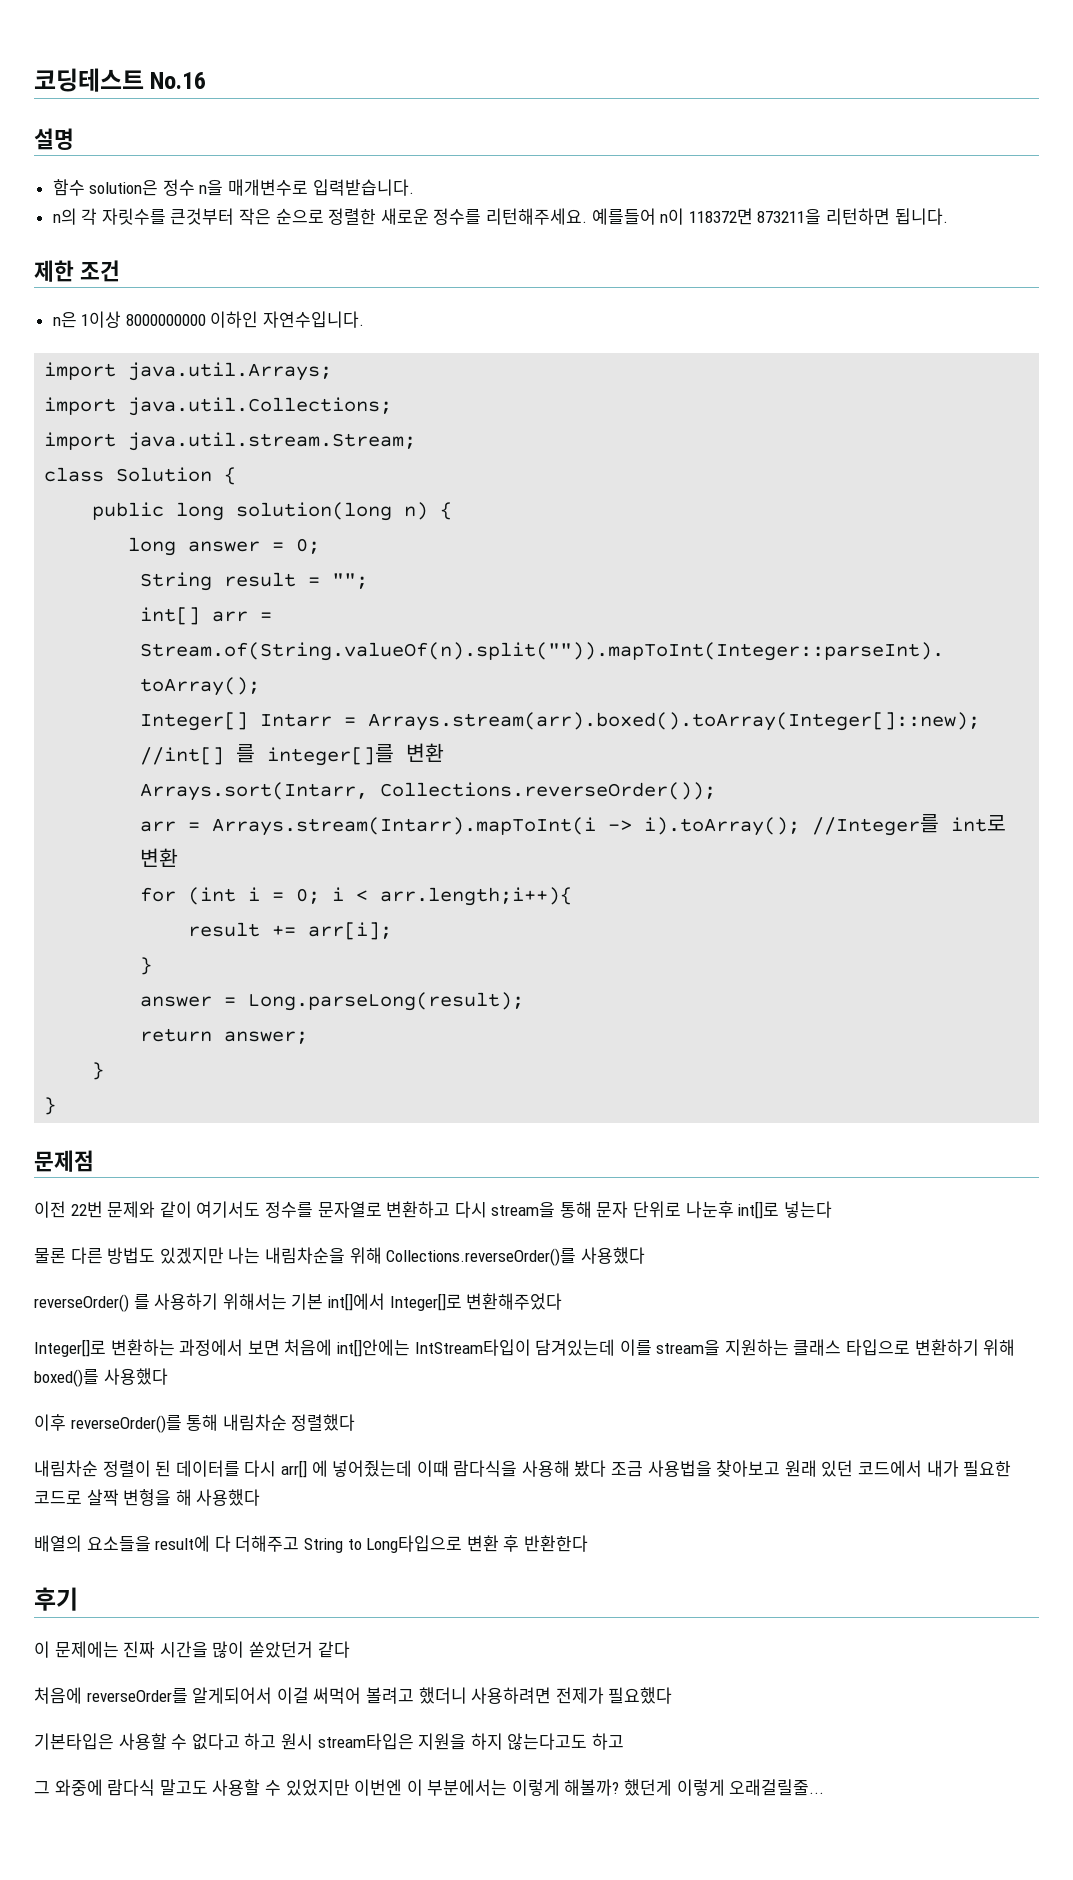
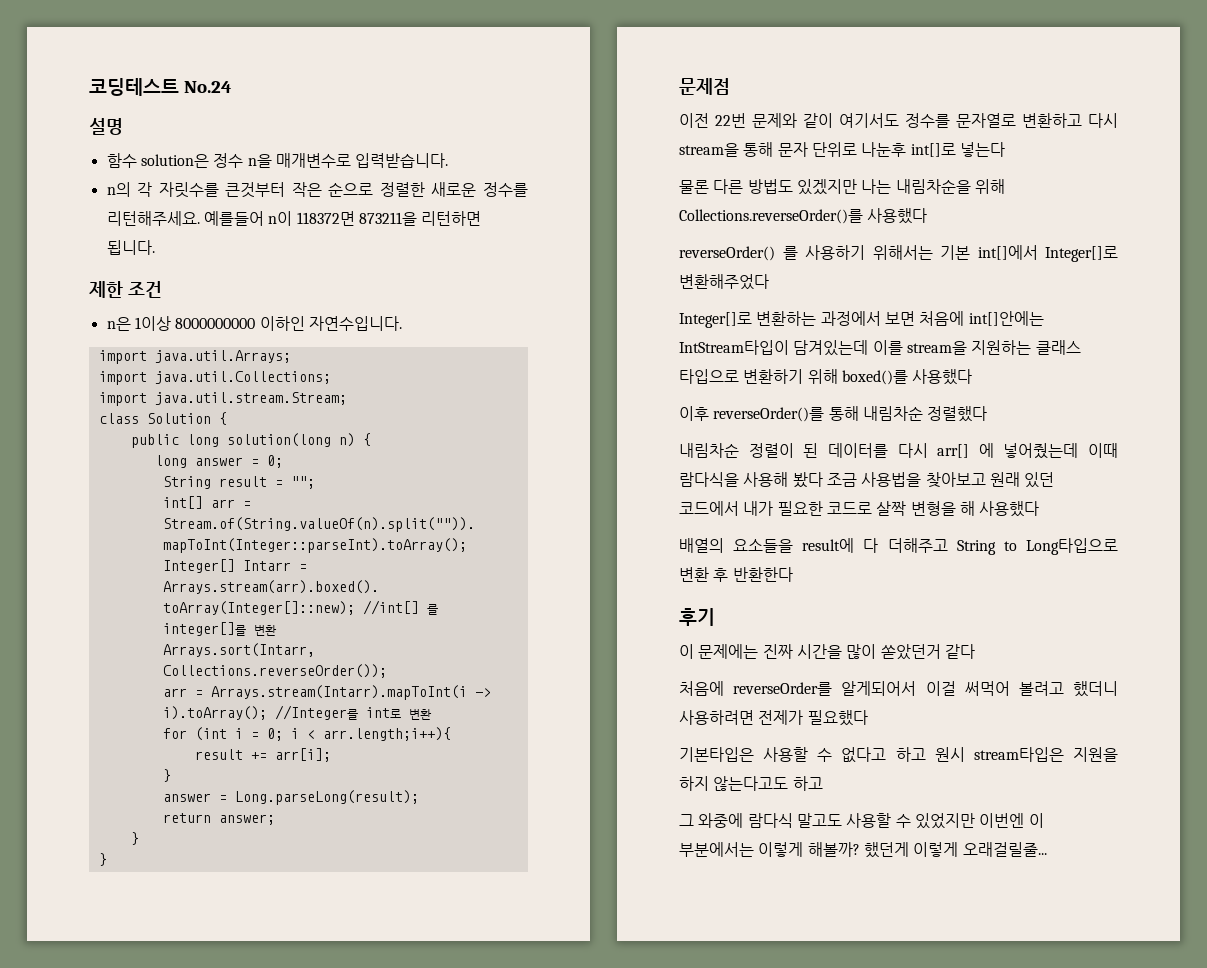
[150,72,207,89] No.16 -> [183,81,232,93] No.24

